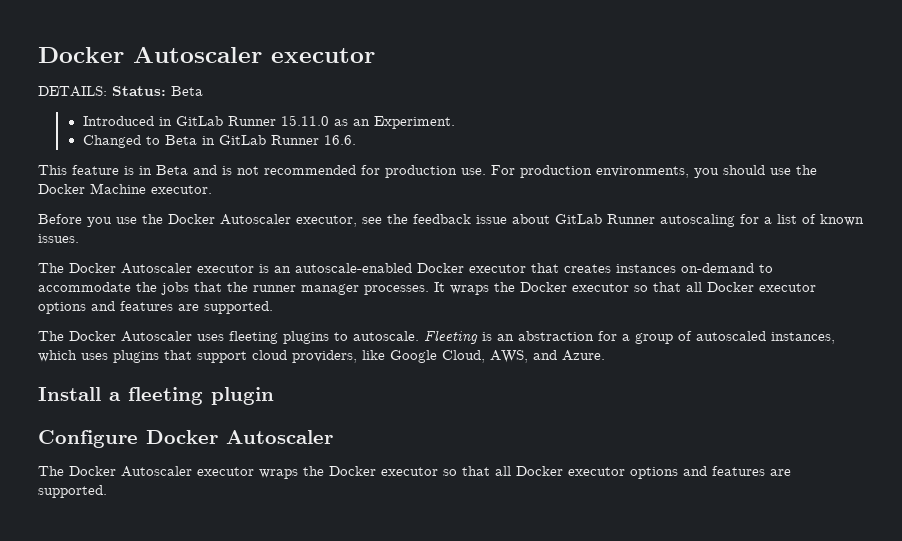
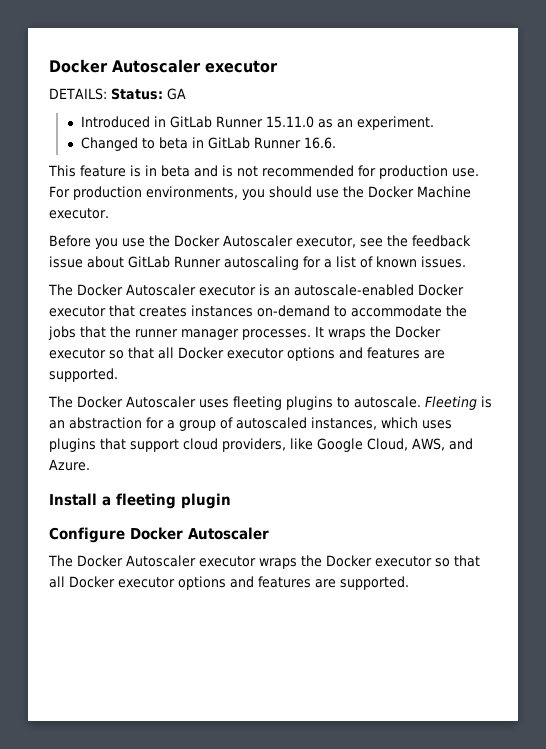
[171,86,203,96] Beta -> [166,88,186,100] GA
[373,116,455,129] Experiment. -> [356,116,434,130] experiment.
[164,135,197,145] Beta -> [158,137,188,149] beta
[156,165,188,175] Beta -> [161,165,190,177] beta

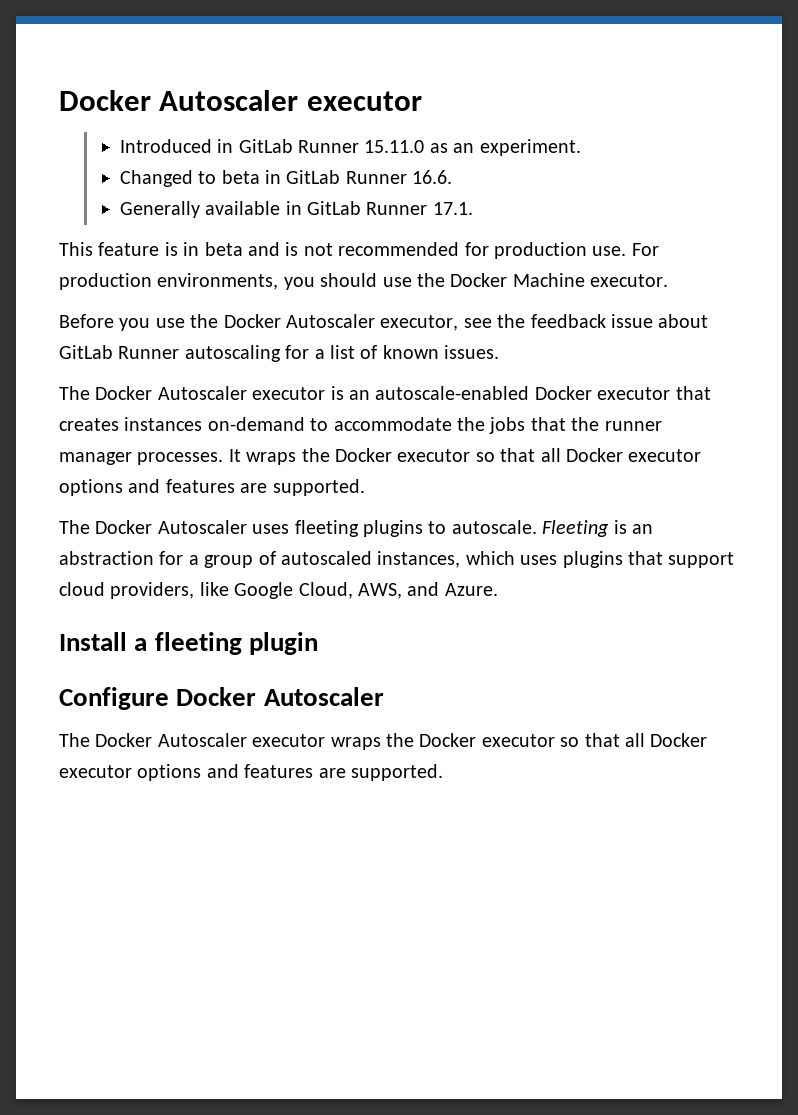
[49,59,278,73] [49,88,186,100] Docker Autoscaler executor // DETAILS: Status: GA -> [59,90,422,111] Docker Autoscaler executor
(336, 143) none -> [119,201,473,218] // Generally available in GitLab Runner 17.1.

